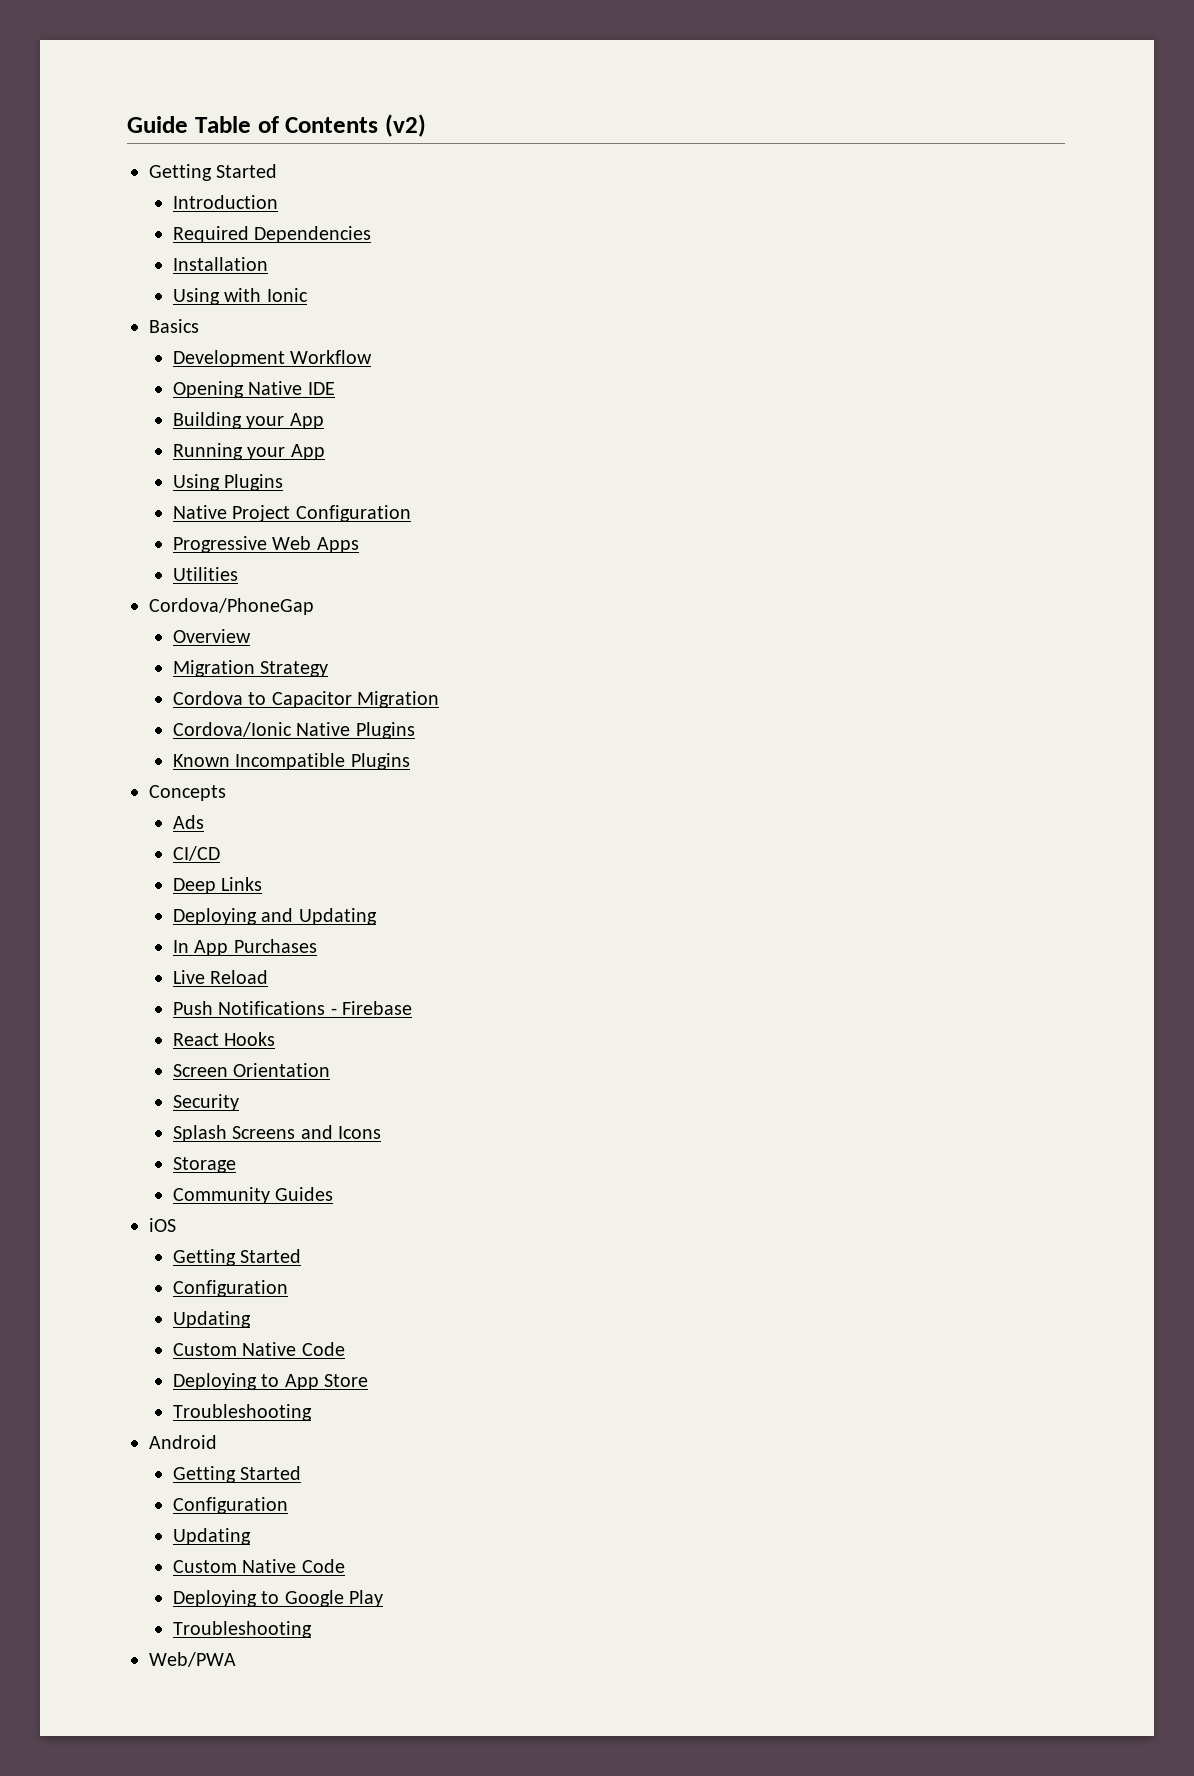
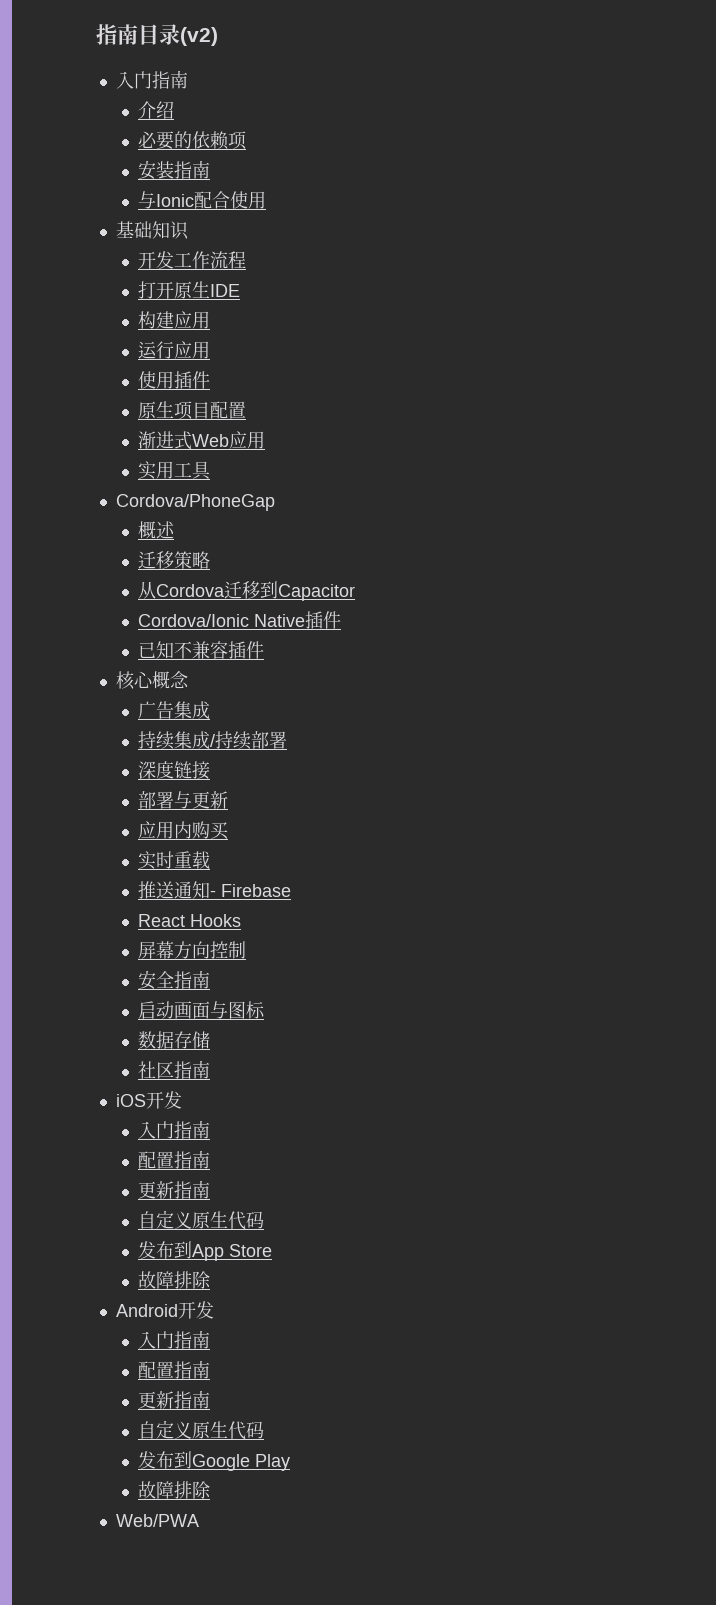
[127,114,426,137] [149,164,278,181] [173,195,279,209] [173,226,372,243] [173,257,269,271] [173,288,308,305] [149,319,199,333] [173,350,373,367] [173,381,335,398] [173,412,324,429] [173,443,325,460] [173,474,284,491] [173,505,411,522] [173,536,359,553] [173,567,239,581] [149,598,314,615] [173,629,252,643] [173,660,329,677] [173,691,267,705] Guide Table of Contents (v2) // Getting Started // Introduction // Required Dependencies // Installation // Using with Ionic // Basics // Development Workflow // Opening Native IDE // Building your App // Running your App // Using Plugins // Native Project Configuration // Progressive Web Apps // Utilities // Cordova/PhoneGap // Overview // Migration Strategy // Cordova to -> [96,24,218,46] [115,70,188,89] [138,101,175,119] [138,131,248,150] [138,160,211,180] [138,191,267,209] [115,221,189,240] [138,251,247,269] [138,281,241,299] [138,311,211,329] [138,341,211,359] [138,371,211,389] [138,401,247,420] [138,431,266,450] [138,461,212,480] [115,494,275,511] [138,521,176,539] [138,551,211,569] [138,581,279,599] 指南目录(v2) // 入门指南 // 介绍 // 必要的依赖项 // 安装指南 // 与Ionic配合使用 // 基础知识 // 开发工作流程 // 打开原生IDE // 构建应用 // 运行应用 // 使用插件 // 原生项目配置 // 渐进式Web应用 // 实用工具 // Cordova/PhoneGap // 概述 // 迁移策略 // 从Cordova迁移到
[357,691,440,708] Migration -> (356, 592) none
[355,722,415,739] [173,753,410,770] [149,785,226,801] [173,815,205,829] [173,846,221,861] [173,877,263,894] [173,908,377,925] [173,939,317,956] [173,970,269,984] [173,1001,413,1015] [173,1032,276,1046] [173,1063,331,1077] [173,1094,240,1111] [173,1125,382,1142] [173,1157,237,1173] [173,1187,334,1204] [149,1218,176,1232] [173,1249,302,1266] [173,1280,289,1297] [173,1311,252,1328] [173,1342,345,1356] [173,1373,280,1390] Plugins // Known Incompatible Plugins // Concepts // Ads // CI/CD // Deep Links // Deploying and Updating // In App Purchases // Live Reload // Push Notifications - Firebase // React Hooks // Screen Orientation // Security // Splash Screens and Icons // Storage // Community Guides // iOS // Getting Started // Configuration // Updating // Custom Native Code // Deploying to -> [305,611,342,629] [138,641,265,659] [115,671,189,690] [138,701,211,719] [138,731,288,750] [138,761,211,780] [138,791,229,809] [138,821,230,840] [138,851,211,870] [138,881,292,899] [138,914,242,927] [138,941,247,959] [138,970,211,990] [138,1001,266,1019] [138,1031,211,1049] [138,1060,211,1079] [115,1091,182,1109] [138,1120,211,1139] [138,1150,211,1169] [138,1180,211,1199] [138,1210,265,1230] [138,1241,193,1259] 插件 // 已知不兼容插件 // 核心概念 // 广告集成 // 持续集成/持续部署 // 深度链接 // 部署与更新 // 应用内购买 // 实时重载 // 推送通知- Firebase // React Hooks // 屏幕方向控制 // 安全指南 // 启动画面与图标 // 数据存储 // 社区指南 // iOS开发 // 入门指南 // 配置指南 // 更新指南 // 自定义原生代码 // 发布到
[173,1404,313,1421] Troubleshooting -> [138,1271,212,1289] 故障排除
[173,1466,302,1483] [173,1497,289,1514] [173,1528,252,1545] [173,1559,345,1573] [173,1590,280,1607] // Getting Started // Configuration // Updating // Custom Native Code // Deploying to -> [177,1301,214,1319] [138,1330,211,1349] [138,1360,211,1379] [138,1390,211,1409] [138,1420,265,1440] [138,1451,193,1469] 开发 // 入门指南 // 配置指南 // 更新指南 // 自定义原生代码 // 发布到
[173,1621,313,1638] Troubleshooting -> [138,1481,212,1499] 故障排除

